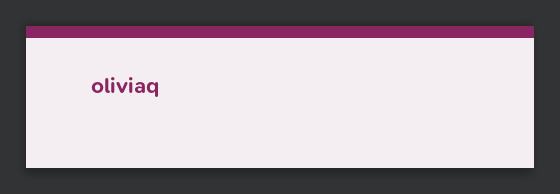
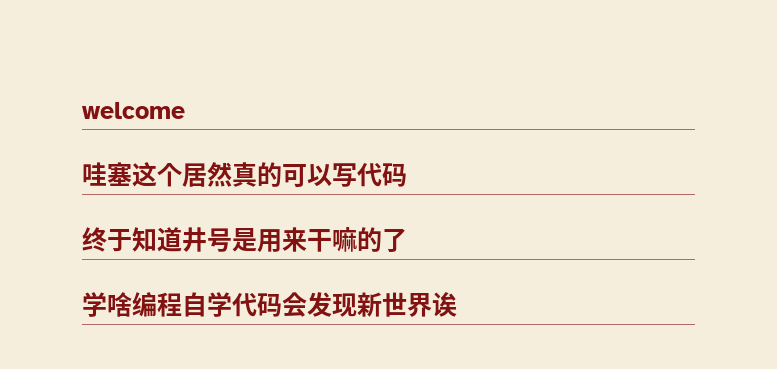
[91,77,159,97] oliviaq -> [82,102,185,119] [82,162,407,187] [82,227,407,253] [82,292,457,317] welcome // 哇塞这个居然真的可以写代码 // 终于知道井号是用来干嘛的了 // 学啥编程自学代码会发现新世界诶

